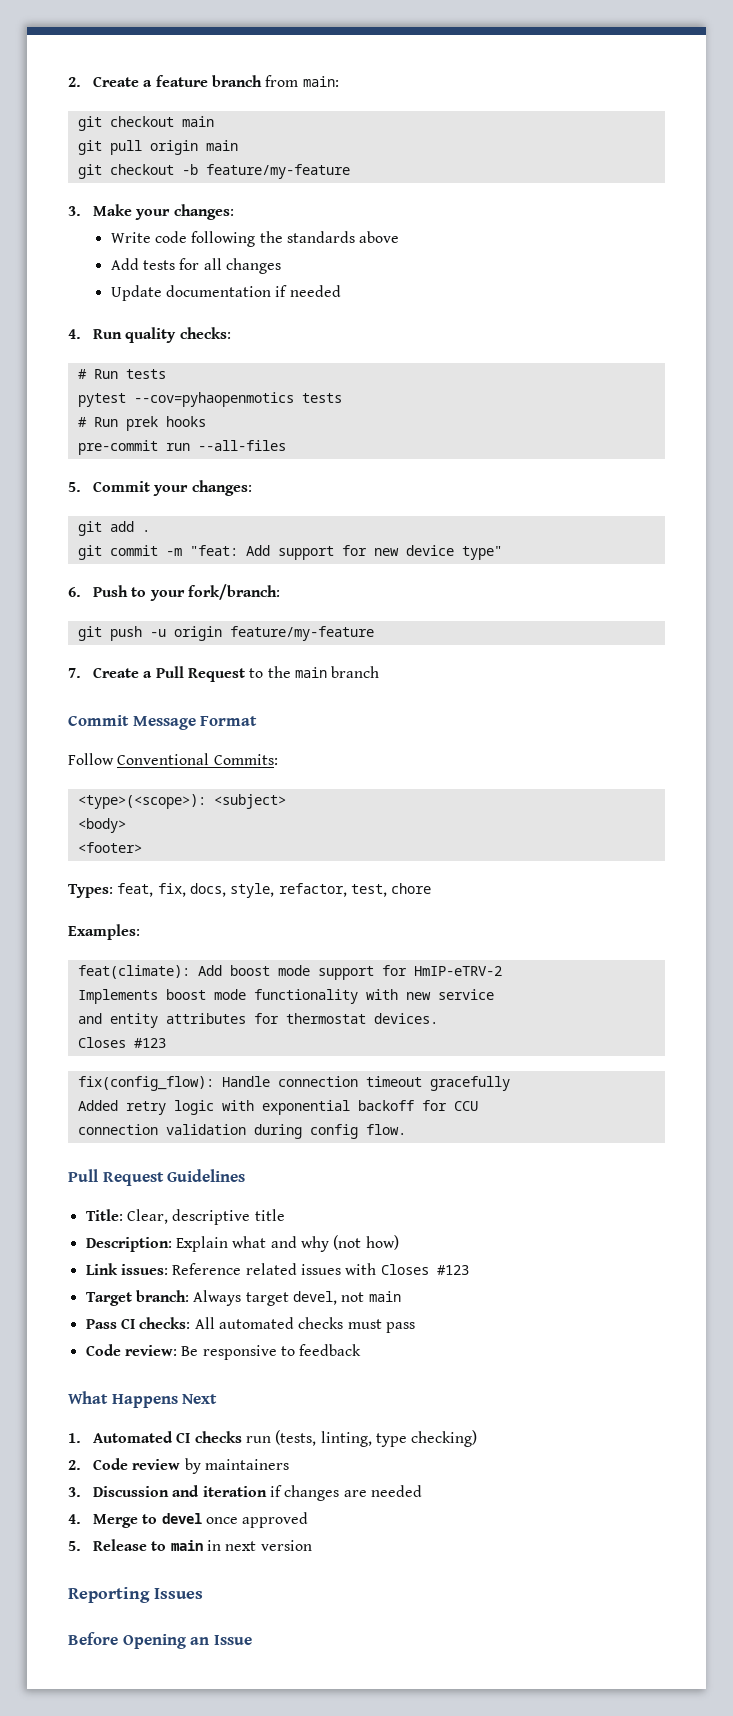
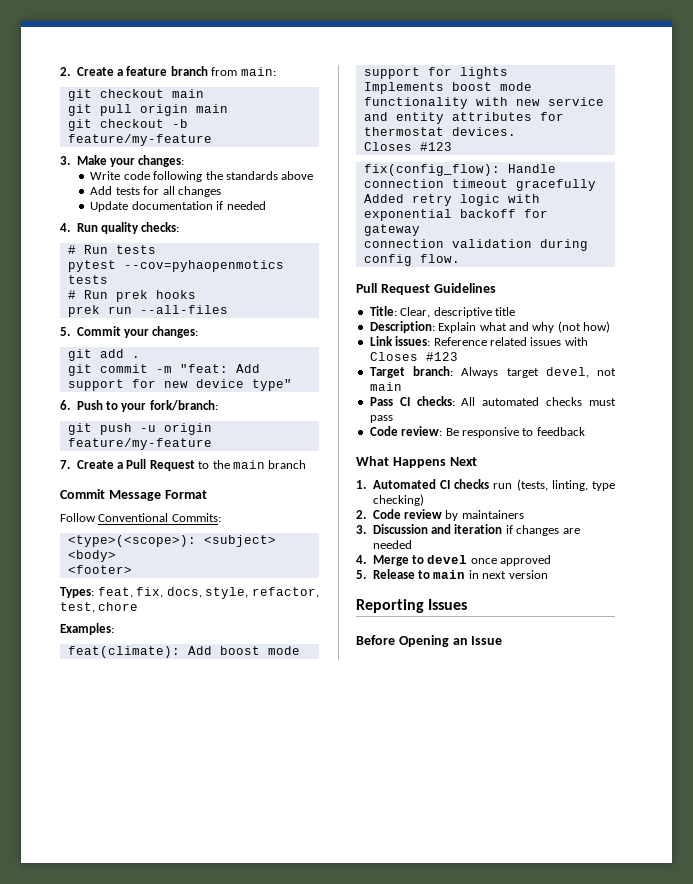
[77,440,158,455] pre-commit -> [67,305,100,317] prek
[413,966,502,976] HmIP-eTRV-2 -> [459,67,508,79] lights
[453,1101,478,1111] CCU -> [363,224,420,236] gateway

